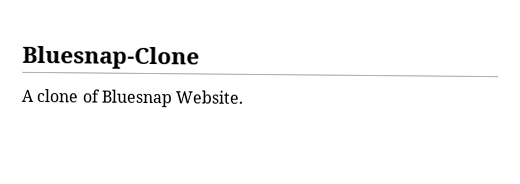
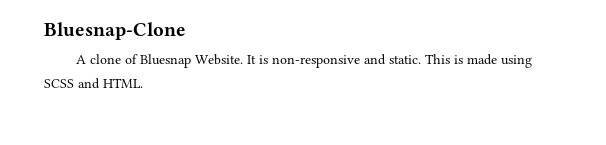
(245, 97) none -> [247,54,533,68] [44,78,143,89] It is non-responsive and static. This is made using SCSS and HTML.

